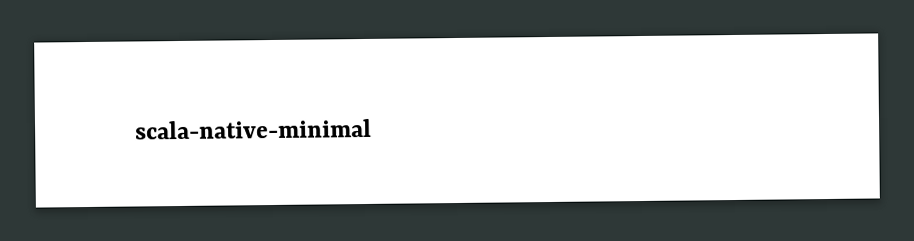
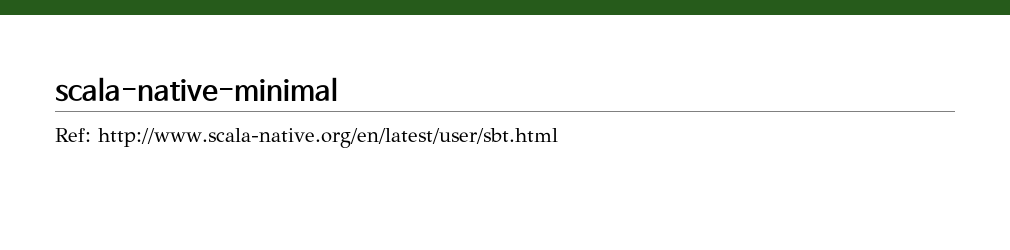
(372, 129) none -> [55,128,558,148] // Ref: http://www.scala-native.org/en/latest/user/sbt.html

